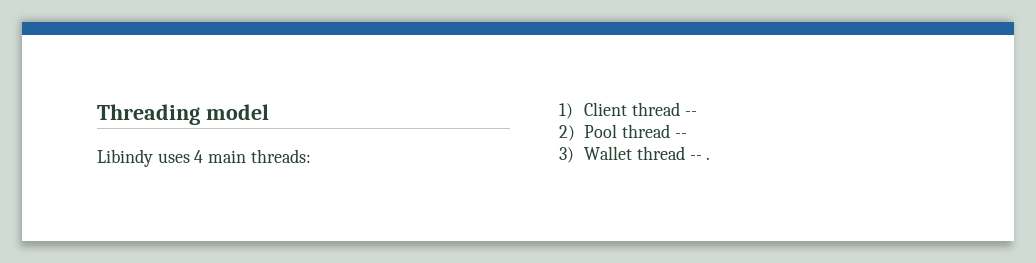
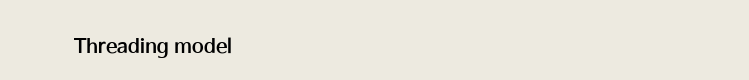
[97,149,311,167] [559,102,697,119] [559,124,687,141] [559,146,711,163] // Libindy uses 4 main threads: // 1) Client thread -- // 2) Pool thread -- // 3) Wallet thread -- . -> (233, 45) none

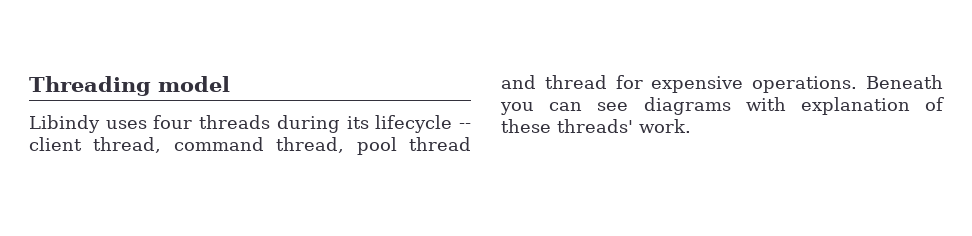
(233, 45) none -> [29,115,472,133] [29,137,471,155] [501,75,943,93] [500,97,944,115] [501,119,691,133] // Libindy uses four threads during its lifecycle -- client thread, command thread, pool thread and thread for expensive operations. Beneath you can see diagrams with explanation of these threads' work.

